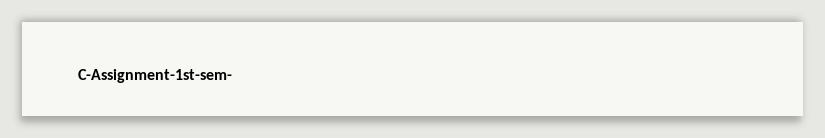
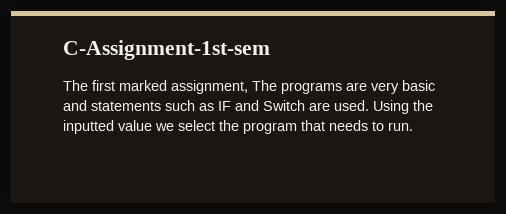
[78,69,232,83] C-Assignment-1st-sem- -> [63,40,270,60] [63,80,435,94] [63,100,433,114] [63,120,413,134] C-Assignment-1st-sem // The first marked assignment, The programs are very basic and statements such as IF and Switch are used. Using the inputted value we select the program that needs to run.

